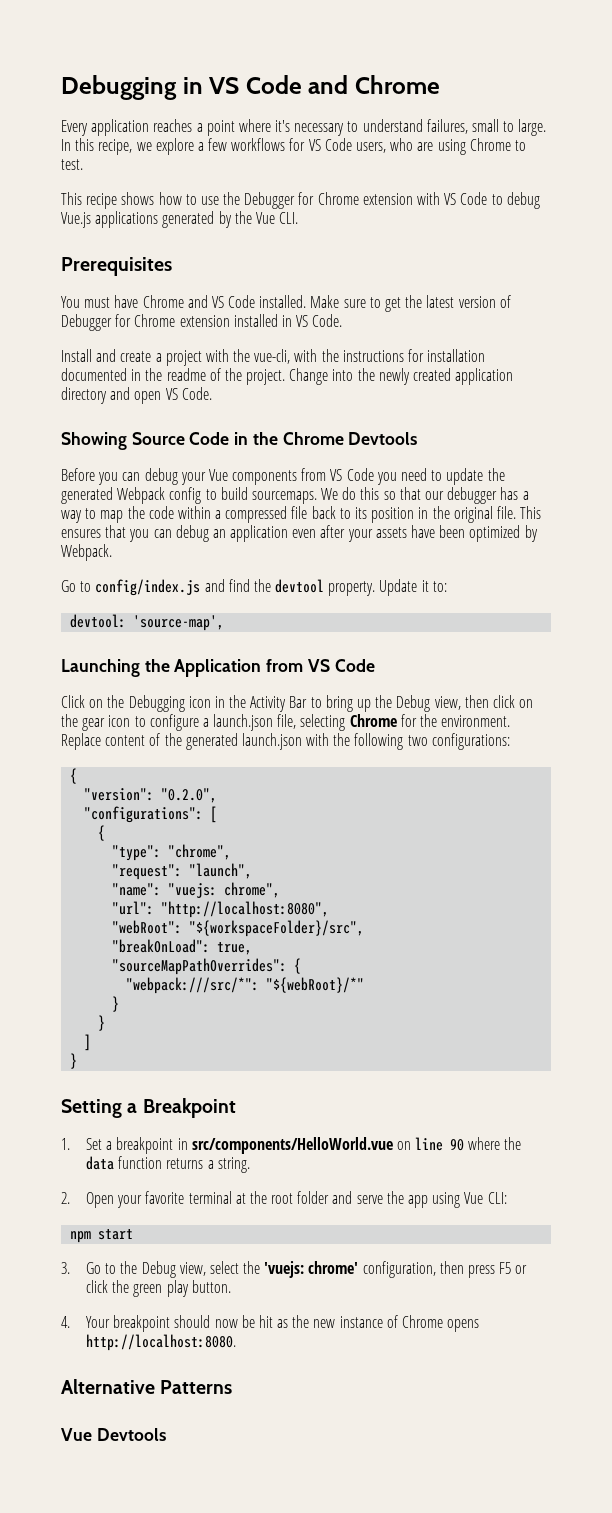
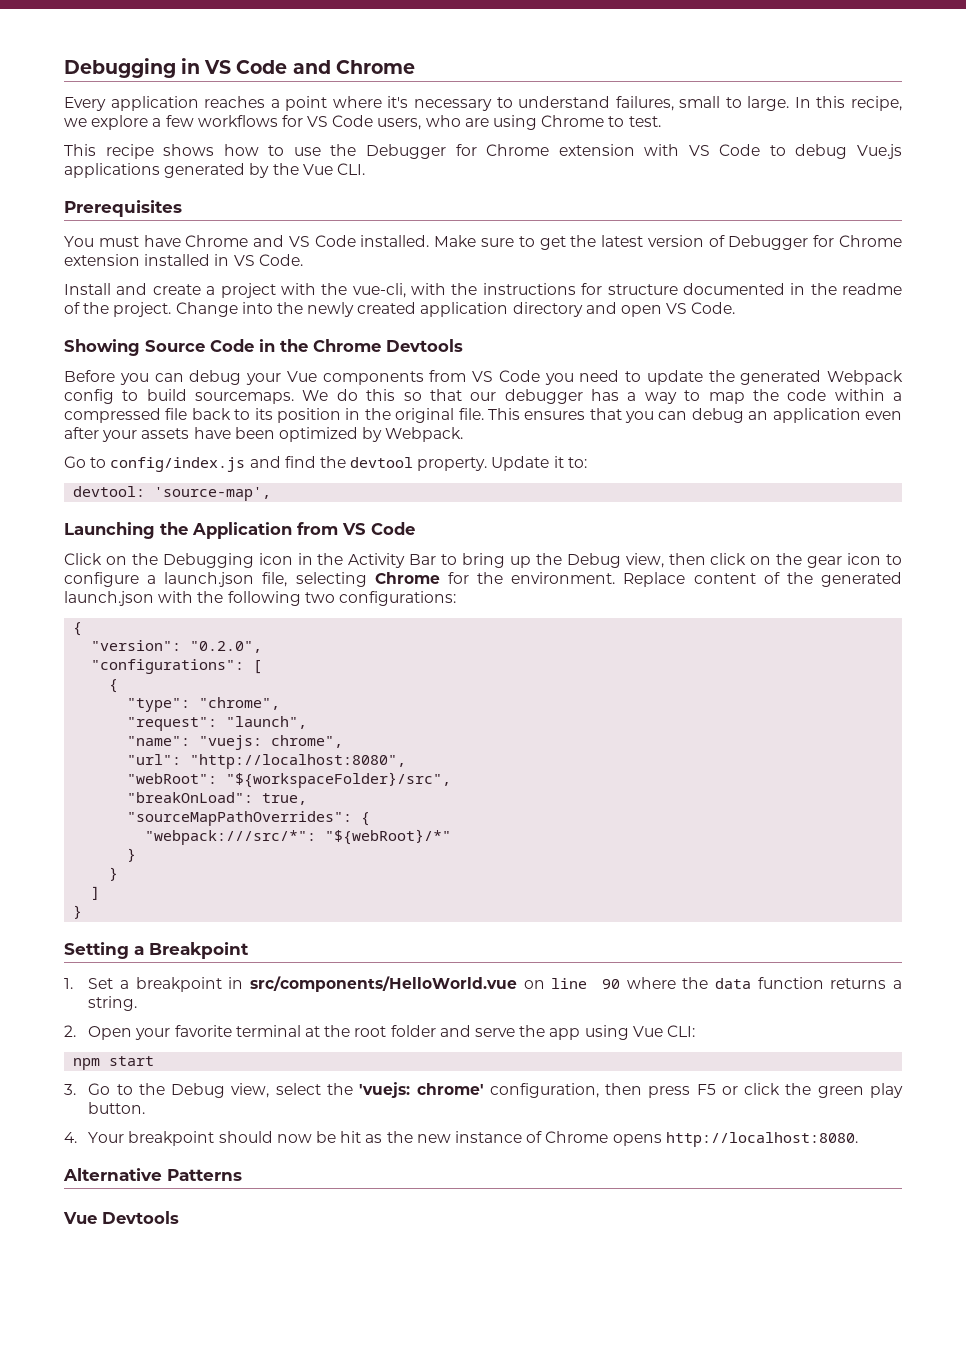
[427,349,486,362] installation -> [607,284,678,295] structure

